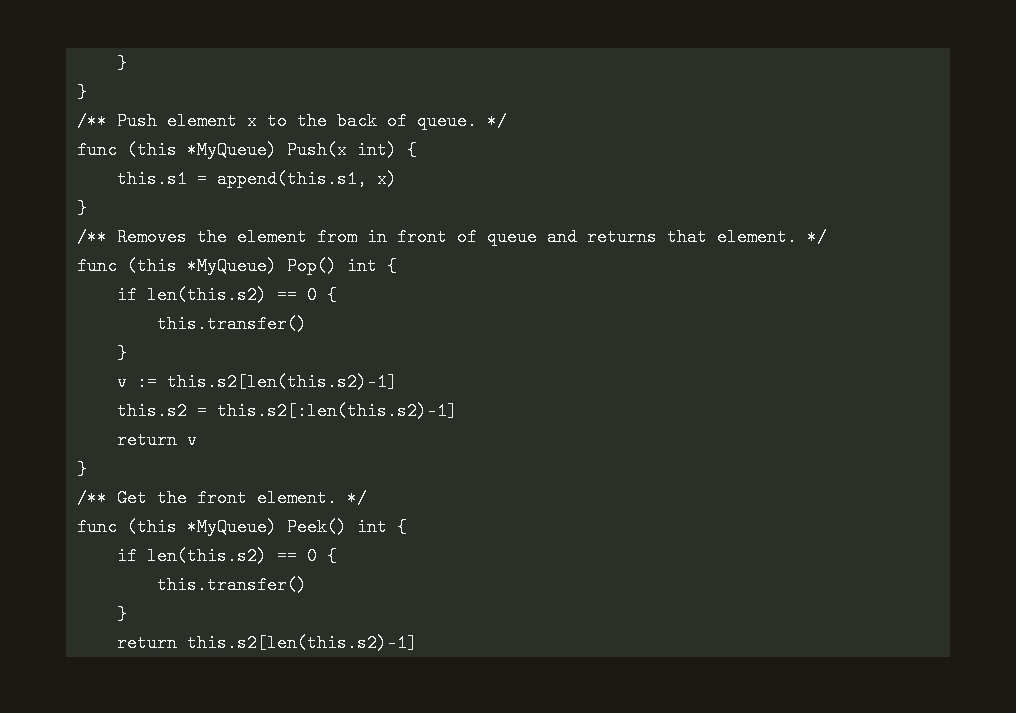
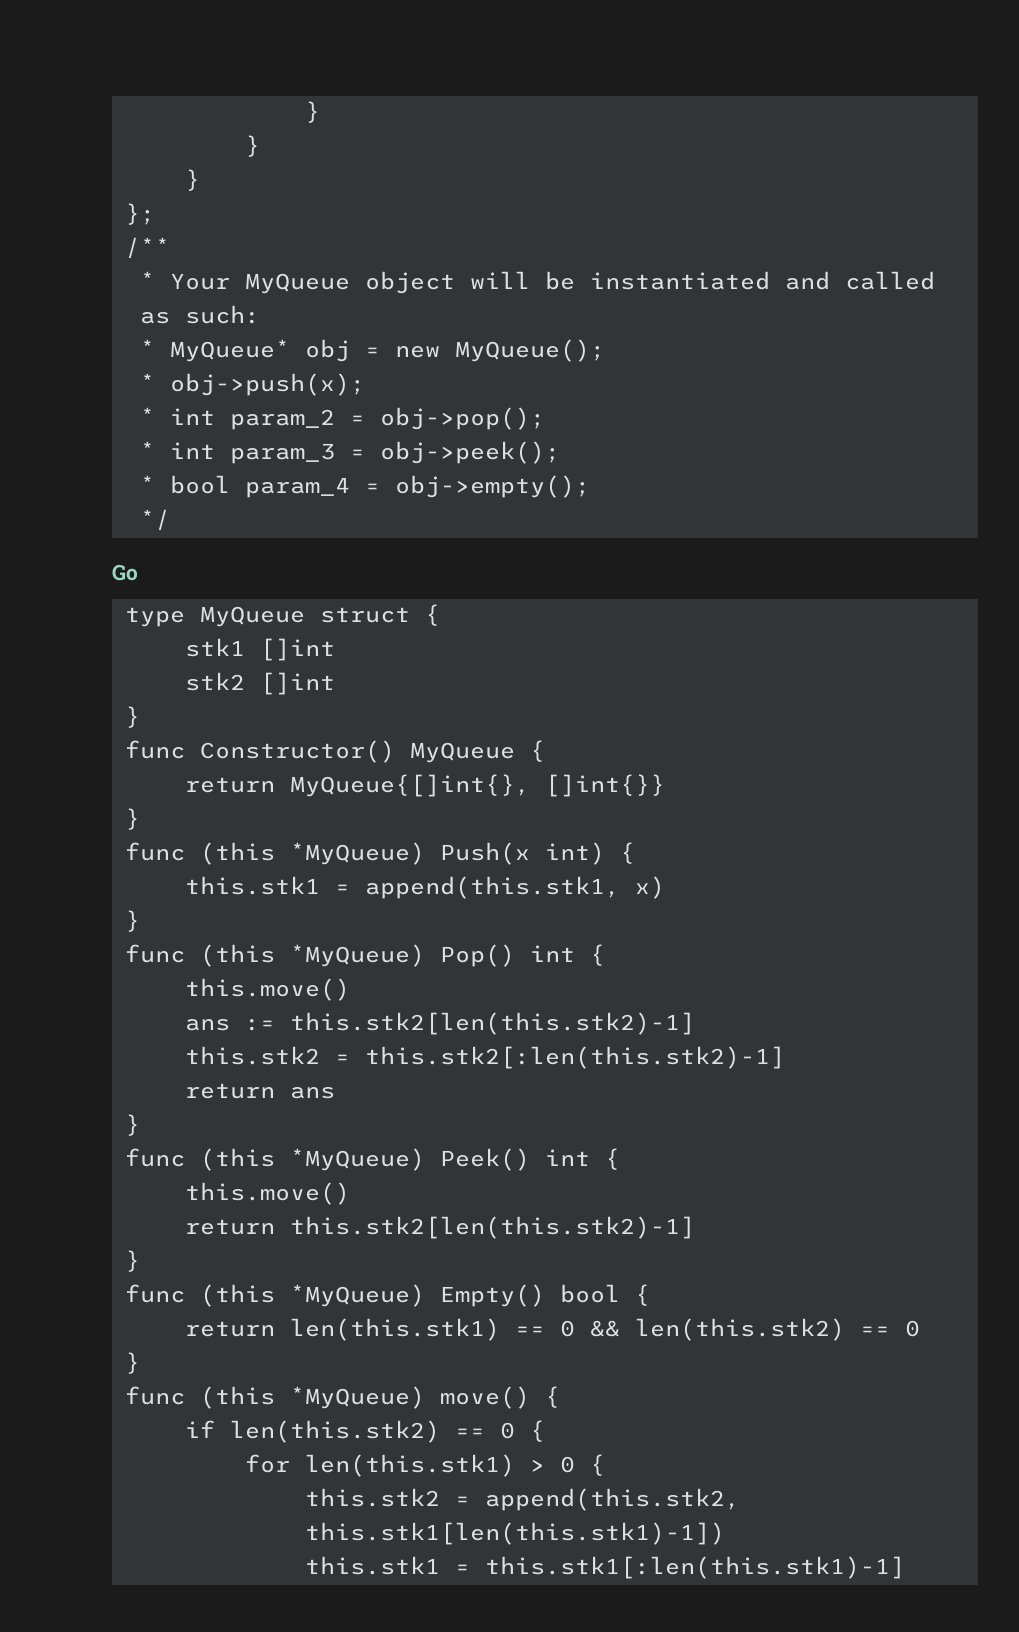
[116,54,127,72] [76,83,87,101] [76,112,507,130] } // } // /** Push element x to the back of queue. */ -> [304,101,320,123] [244,135,260,157] [184,169,200,191] [124,203,155,225] [124,237,170,259] [139,271,935,294] [139,305,260,324] [139,339,605,362] [139,373,365,396] [139,407,545,430] [139,441,560,464] [139,475,590,498] [139,509,170,531] [112,564,138,581] [124,604,440,627] [184,638,335,661] [184,672,335,695] [124,706,140,728] [124,740,545,763] [184,774,665,797] [124,808,140,830] } // } // } // }; // /** // * Your MyQueue object will be instantiated and called as such: // * MyQueue* obj = new MyQueue(); // * obj->push(x); // * int param_2 = obj->pop(); // * int param_3 = obj->peek(); // * bool param_4 = obj->empty(); // */ // Go // type MyQueue struct { // stk1 []int // stk2 []int // } // func Constructor() MyQueue { // return MyQueue{[]int{}, []int{}} // }
[116,170,367,188] this.s1 = append(this.s1, -> [184,876,620,899] this.stk1 = append(this.stk1,
[76,228,827,246] // /** Removes the element from in front of queue and returns that element. */ -> (140, 921) none
[116,286,337,304] [156,315,307,333] [116,344,127,362] [116,373,397,391] [116,402,457,420] [116,431,197,449] [76,460,87,478] [76,489,367,507] if len(this.s2) == 0 { // this.transfer() // } // v := this.s2[len(this.s2)-1] // this.s2 = this.s2[:len(this.s2)-1] // return v // } // /** Get the front element. */ -> [184,978,350,1001] [184,1012,695,1035] [184,1046,785,1069] [184,1083,335,1099] [124,1114,140,1136] this.move() // ans := this.stk2[len(this.stk2)-1] // this.stk2 = this.stk2[:len(this.stk2)-1] // return ans // }
[116,547,337,565] [156,576,307,594] [116,605,127,623] [116,634,417,652] // if len(this.s2) == 0 { // this.transfer() // } // return this.s2[len(this.s2)-1] -> [184,1182,350,1205] [184,1216,695,1239] [124,1250,140,1272] [124,1284,650,1307] [184,1318,920,1341] [124,1352,140,1374] [124,1386,560,1409] [184,1420,545,1443] [244,1454,605,1477] [304,1488,740,1511] [304,1522,725,1545] [304,1556,905,1579] // this.move() // return this.stk2[len(this.stk2)-1] // } // func (this *MyQueue) Empty() bool { // return len(this.stk1) == 0 && len(this.stk2) == 0 // } // func (this *MyQueue) move() { // if len(this.stk2) == 0 { // for len(this.stk1) > 0 { // this.stk2 = append(this.stk2, this.stk1[len(this.stk1)-1]) // this.stk1 = this.stk1[:len(this.stk1)-1]

